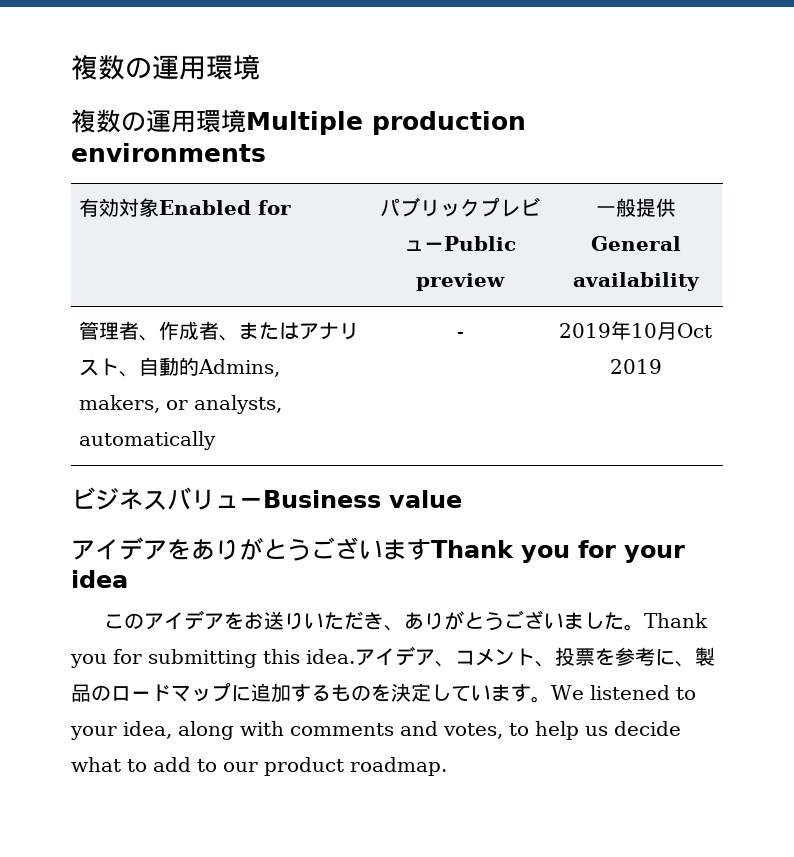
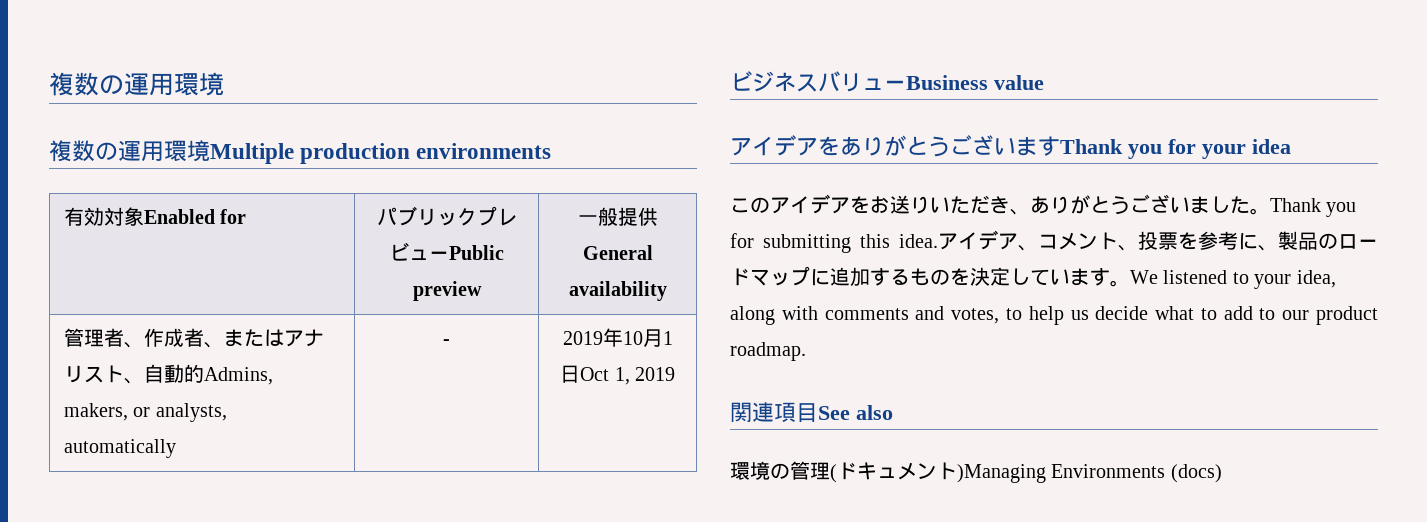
[677,323,712,338] Oct -> [662,331,673,345] [560,365,630,385] 1日Oct 1,
(447, 766) none -> [730,402,893,423] [730,461,1222,483] // 関連項目See also // 環境の管理(ドキュメント)Managing Environments (docs)

